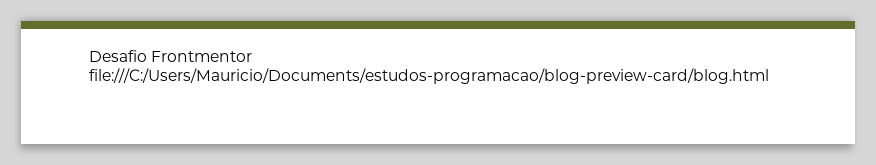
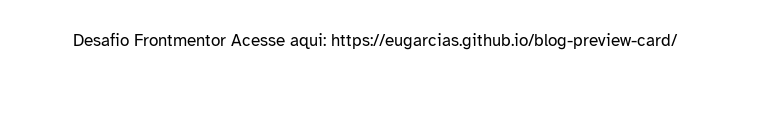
[89,68,769,84] file:///C:/Users/Mauricio/Documents/estudos-programacao/blog-preview-card/blog.html -> [231,33,678,50] Acesse aqui: https://eugarcias.github.io/blog-preview-card/

